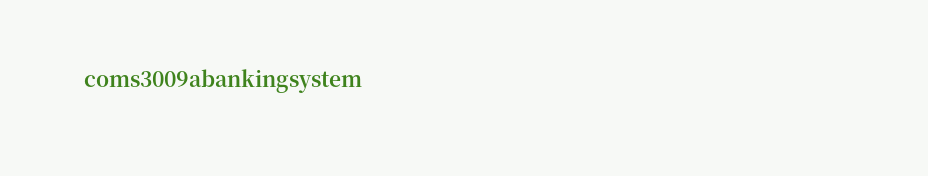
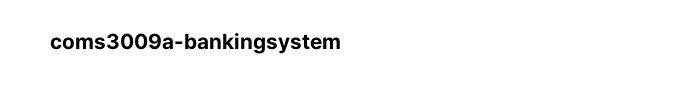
[84,69,362,93] coms3009abankingsystem -> [50,32,341,54] coms3009a-bankingsystem

